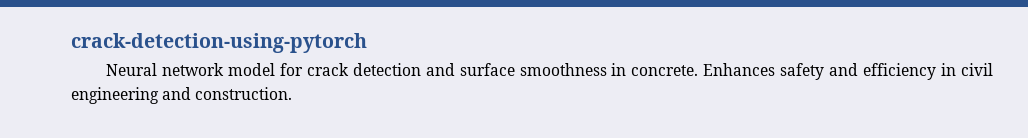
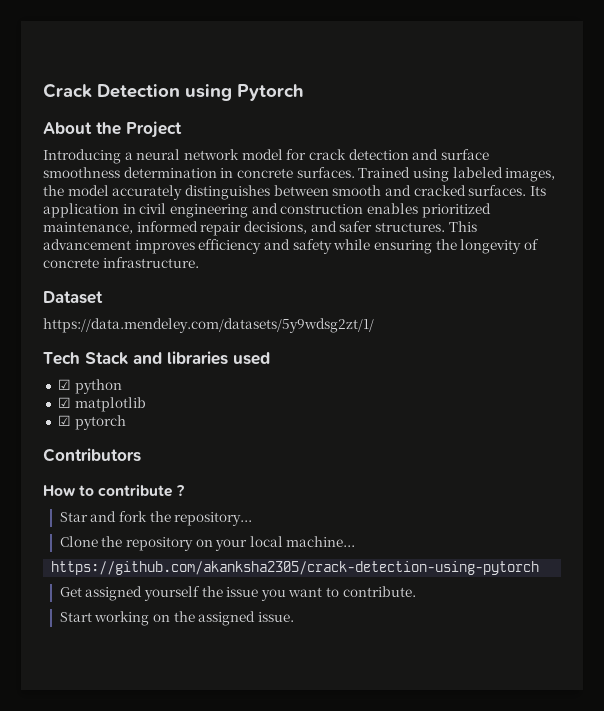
[71,33,367,53] [106,63,158,76] crack-detection-using-pytorch // Neural -> [43,83,303,101] [43,121,182,138] [43,149,181,164] Crack Detection using Pytorch // About the Project // Introducing a neural
[611,63,993,80] [71,87,293,104] in concrete. Enhances safety and efficiency in civil engineering and construction. -> [123,167,556,182] [43,185,546,200] [43,203,491,218] [43,221,477,236] [43,239,539,254] [43,257,199,268] [43,291,103,304] [43,318,374,333] [43,351,270,365] [57,379,122,394] [57,397,146,412] [57,415,126,430] [43,448,141,462] [43,484,184,497] [59,511,253,526] [59,536,356,551] [51,561,540,575] [59,586,416,601] [59,611,294,626] determination in concrete surfaces. Trained using labeled images, the model accurately distinguishes between smooth and cracked surfaces. Its application in civil engineering and construction enables prioritized maintenance, informed repair decisions, and safer structures. This advancement improves efficiency and safety while ensuring the longevity of concrete infrastructure. // Dataset // https://data.mendeley.com/datasets/5y9wdsg2zt/1/ // Tech Stack and libraries used // ☑ python // ☑ matplotlib // ☑ pytorch // Contributors // How to contribute ? // Star and fork the repository... // Clone the repository on your local machine... // https://github.com/akanksha2305/crack-detection-using-pytorch // Get assigned yourself the issue you want to contribute. // Start working on the assigned issue.

